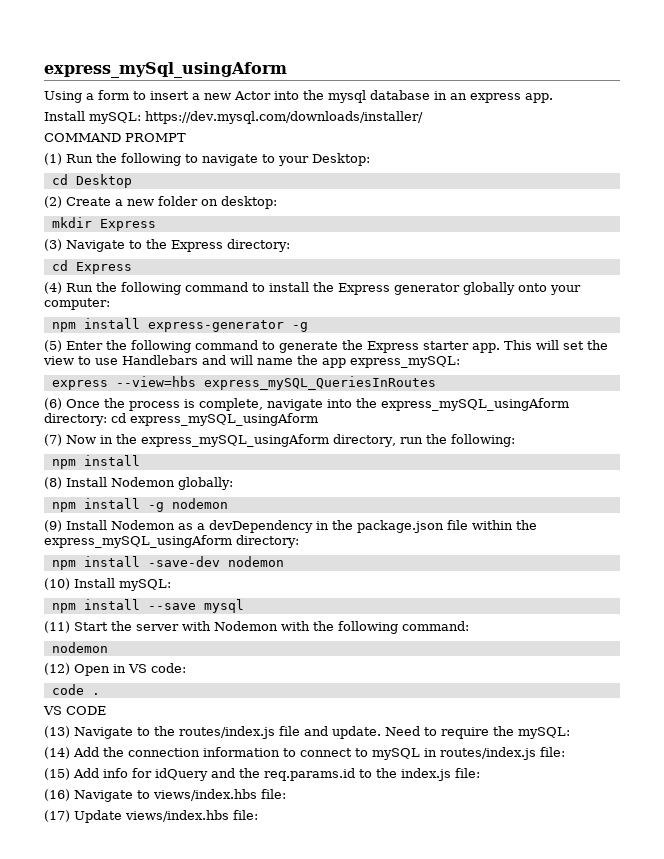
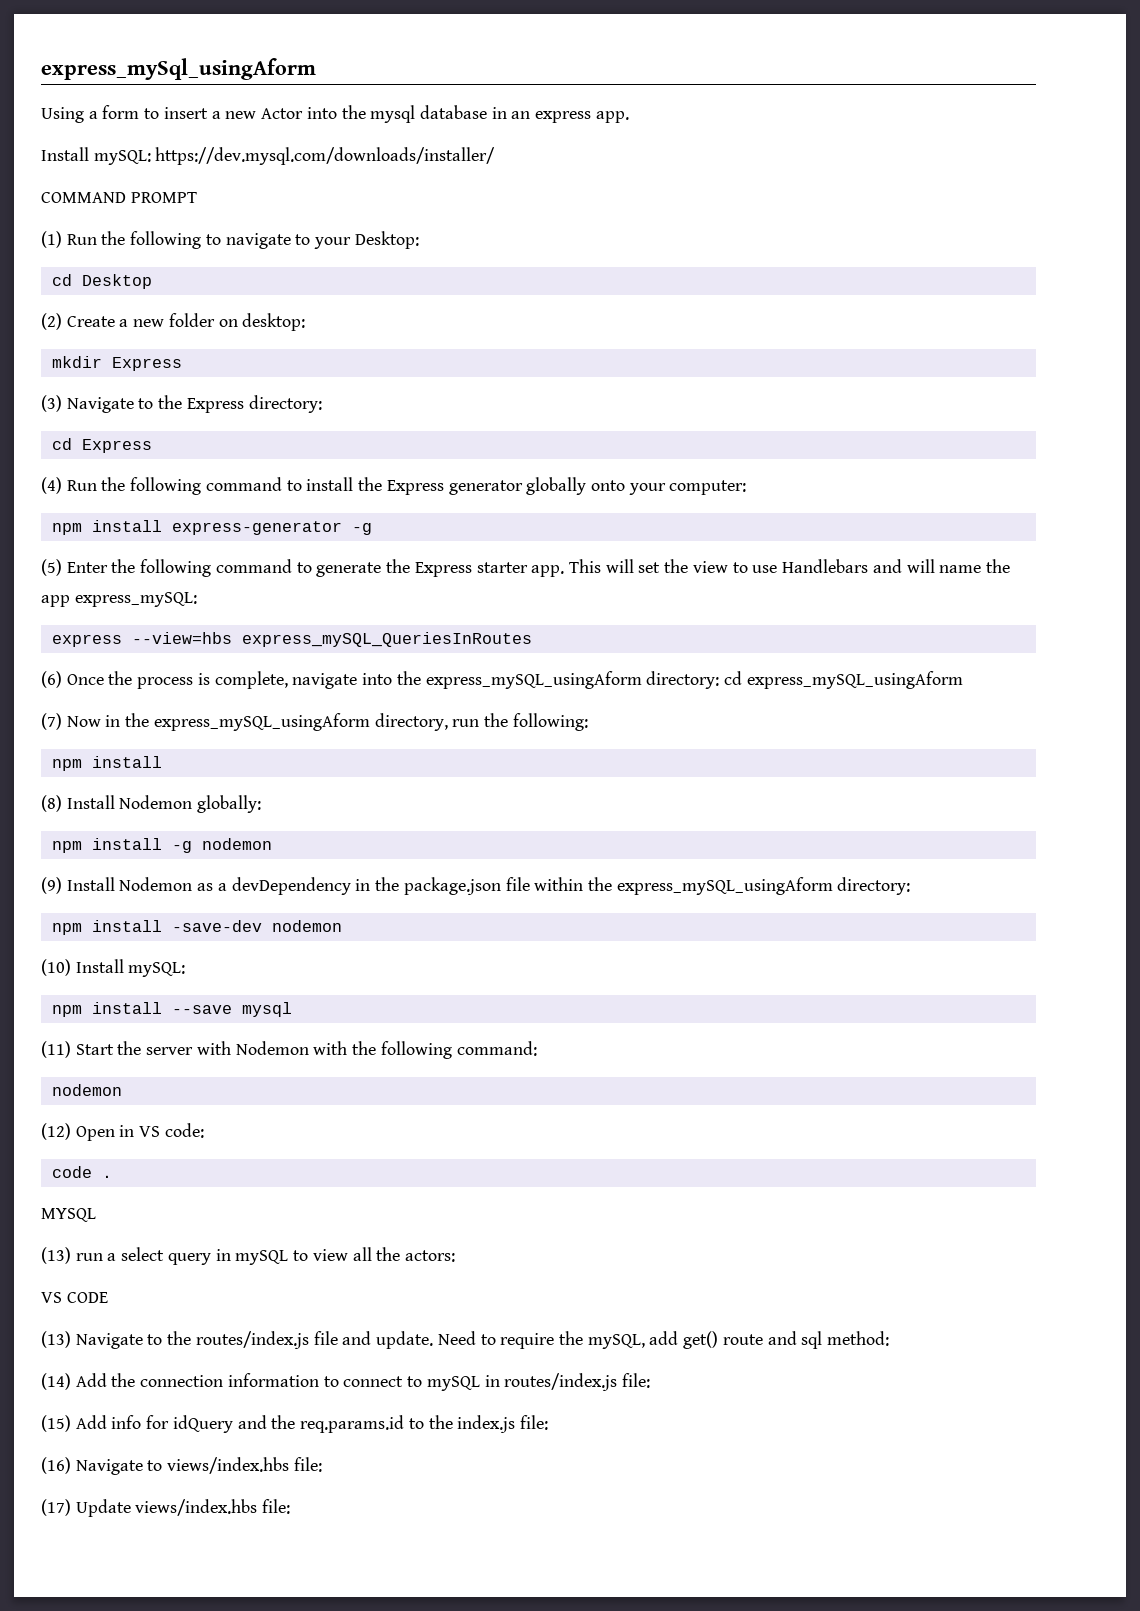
(100, 694) none -> [41,1208,96,1222] [41,1247,455,1265] // MYSQL // (13) run a select query in mySQL to view all the actors:
[518,727,570,739] mySQL: -> [587,1331,890,1349] mySQL, add get() route and sql method:

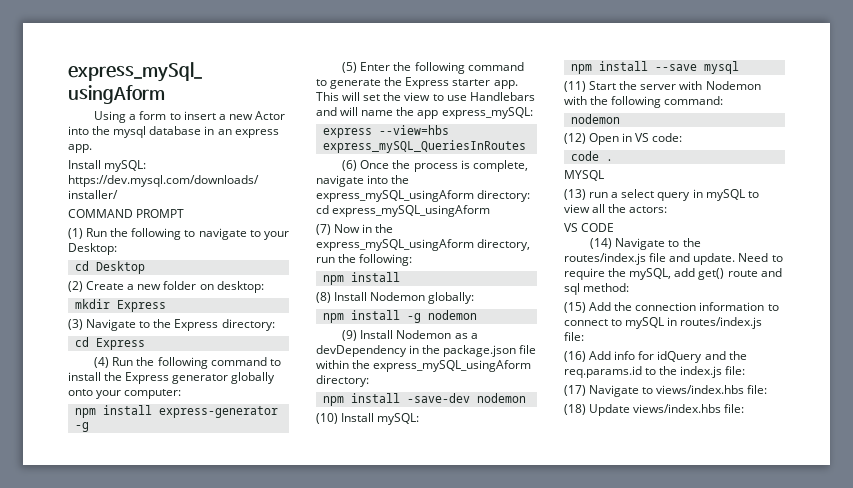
[41,1331,71,1348] (13) -> [590,238,613,249] (14)
[41,1373,71,1390] (14) -> [564,302,586,313] (15)
[41,1415,71,1432] (15) -> [564,351,586,362] (16)
[41,1457,71,1474] (16) -> [564,385,586,396] (17)
[41,1499,71,1516] (17) -> [564,404,586,415] (18)

